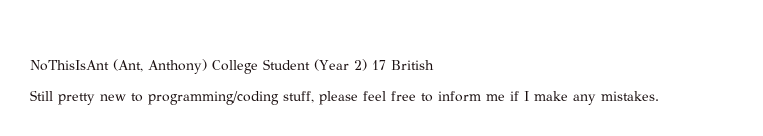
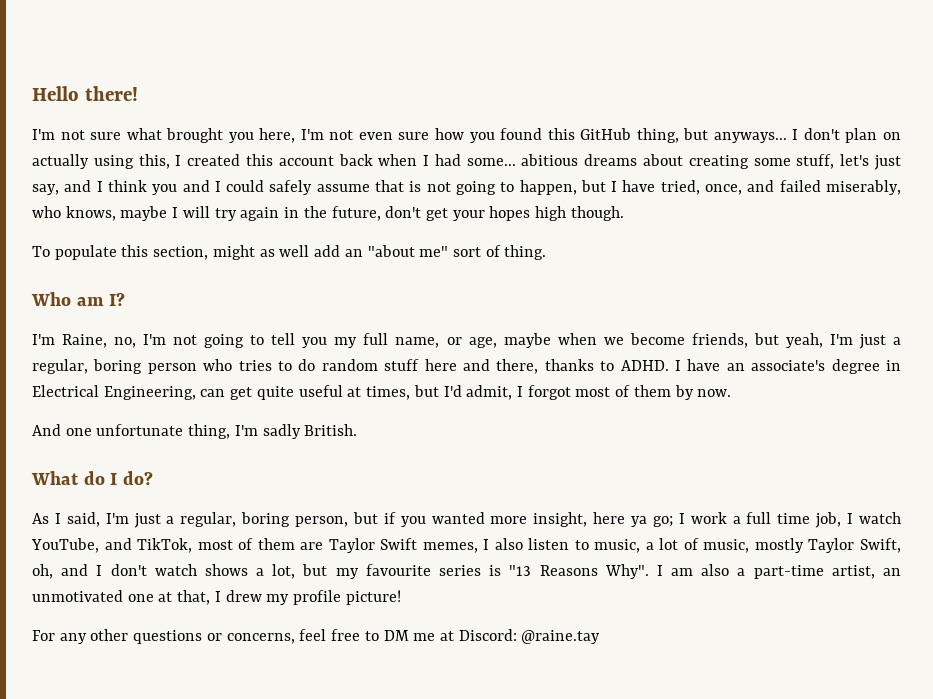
[30,59,434,74] [30,90,659,105] NoThisIsAnt (Ant, Anthony) College Student (Year 2) 17 British // Still pretty new to programming/coding stuff, please feel free to inform me if I make any mistakes. -> [32,86,138,101] [32,128,901,143] [32,154,901,170] [32,180,902,195] [32,206,624,221] [32,245,547,260] [31,292,126,306] [32,333,901,349] [32,359,901,374] [32,385,732,400] [32,424,358,439] [31,471,153,485] [32,512,901,528] [31,538,901,553] [32,564,901,579] [32,590,401,605] [32,629,601,644] Hello there! // I'm not sure what brought you here, I'm not even sure how you found this GitHub thing, but anyways... I don't plan on actually using this, I created this account back when I had some... abitious dreams about creating some stuff, let's just say, and I think you and I could safely assume that is not going to happen, but I have tried, once, and failed miserably, who knows, maybe I will try again in the future, don't get your hopes high though. // To populate this section, might as well add an "about me" sort of thing. // Who am I? // I'm Raine, no, I'm not going to tell you my full name, or age, maybe when we become friends, but yeah, I'm just a regular, boring person who tries to do random stuff here and there, thanks to ADHD. I have an associate's degree in Electrical Engineering, can get quite useful at times, but I'd admit, I forgot most of them by now. // And one unfortunate thing, I'm sadly British. // What do I do? // As I said, I'm just a regular, boring person, but if you wanted more insight, here ya go; I work a full time job, I watch YouTube, and TikTok, most of them are Taylor Swift memes, I also listen to music, a lot of music, mostly Taylor Swift, oh, and I don't watch shows a lot, but my favourite series is "13 Reasons Why". I am also a part-time artist, an unmotivated one at that, I drew my profile picture! // For any other questions or concerns, feel free to DM me at Discord: @raine.tay

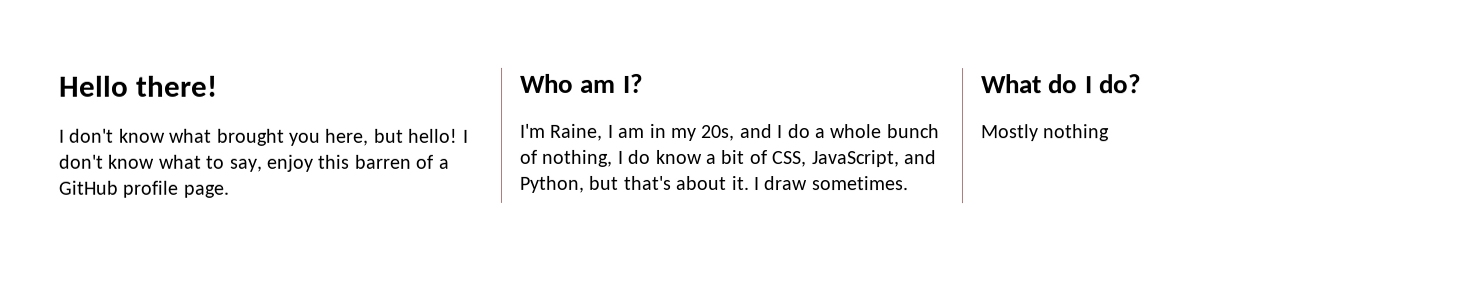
[32,129,122,140] I'm not sure -> [58,128,166,143] I don't know
[300,128,901,143] [32,154,901,170] [32,180,902,195] [32,206,624,221] [32,245,547,260] I'm not even sure how you found this GitHub thing, but anyways... I don't plan on actually using this, I created this account back when I had some... abitious dreams about creating some stuff, let's just say, and I think you and I could safely assume that is not going to happen, but I have tried, once, and failed miserably, who knows, maybe I will try again in the future, don't get your hopes high though. // To populate this section, might as well add an "about me" sort of thing. -> [372,128,469,143] [58,154,449,172] [58,180,229,198] but hello! I don't know what to say, enjoy this barren of a GitHub profile page.
[114,333,901,349] [32,359,901,374] [32,385,732,400] [32,424,358,439] [31,471,153,485] [32,512,901,528] [31,538,901,553] [32,564,901,579] [32,590,401,605] [32,629,601,644] no, I'm not going to tell you my full name, or age, maybe when we become friends, but yeah, I'm just a regular, boring person who tries to do random stuff here and there, thanks to ADHD. I have an associate's degree in Electrical Engineering, can get quite useful at times, but I'd admit, I forgot most of them by now. // And one unfortunate thing, I'm sadly British. // What do I do? // As I said, I'm just a regular, boring person, but if you wanted more insight, here ya go; I work a full time job, I watch YouTube, and TikTok, most of them are Taylor Swift memes, I also listen to music, a lot of music, mostly Taylor Swift, oh, and I don't watch shows a lot, but my favourite series is "13 Reasons Why". I am also a part-time artist, an unmotivated one at that, I drew my profile picture! // For any other questions or concerns, feel free to DM me at Discord: @raine.tay -> [607,123,940,142] [519,149,936,168] [519,175,908,193] [981,74,1142,94] [981,124,1111,142] I am in my 20s, and I do a whole bunch of nothing, I do know a bit of CSS, JavaScript, and Python, but that's about it. I draw sometimes. // What do I do? // Mostly nothing

